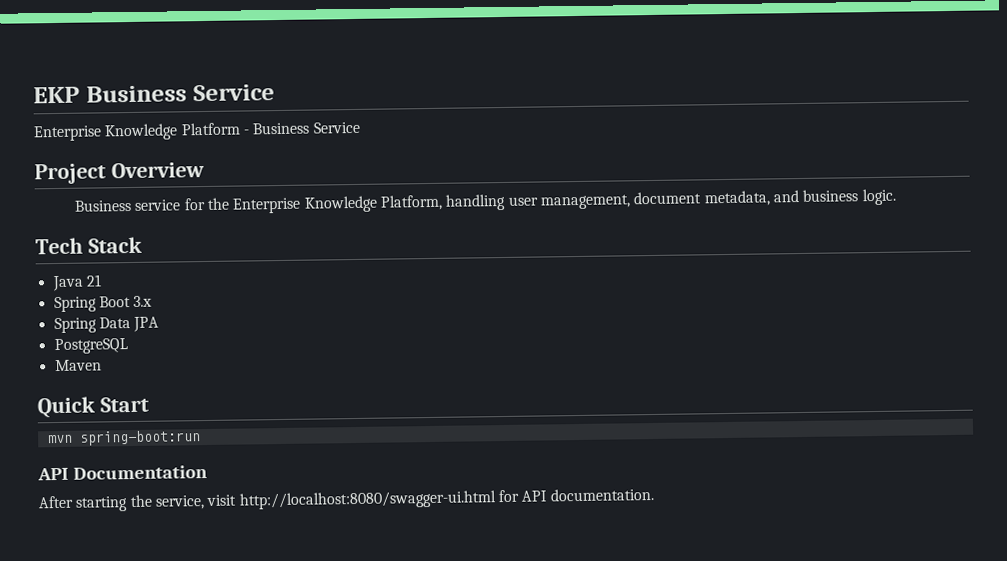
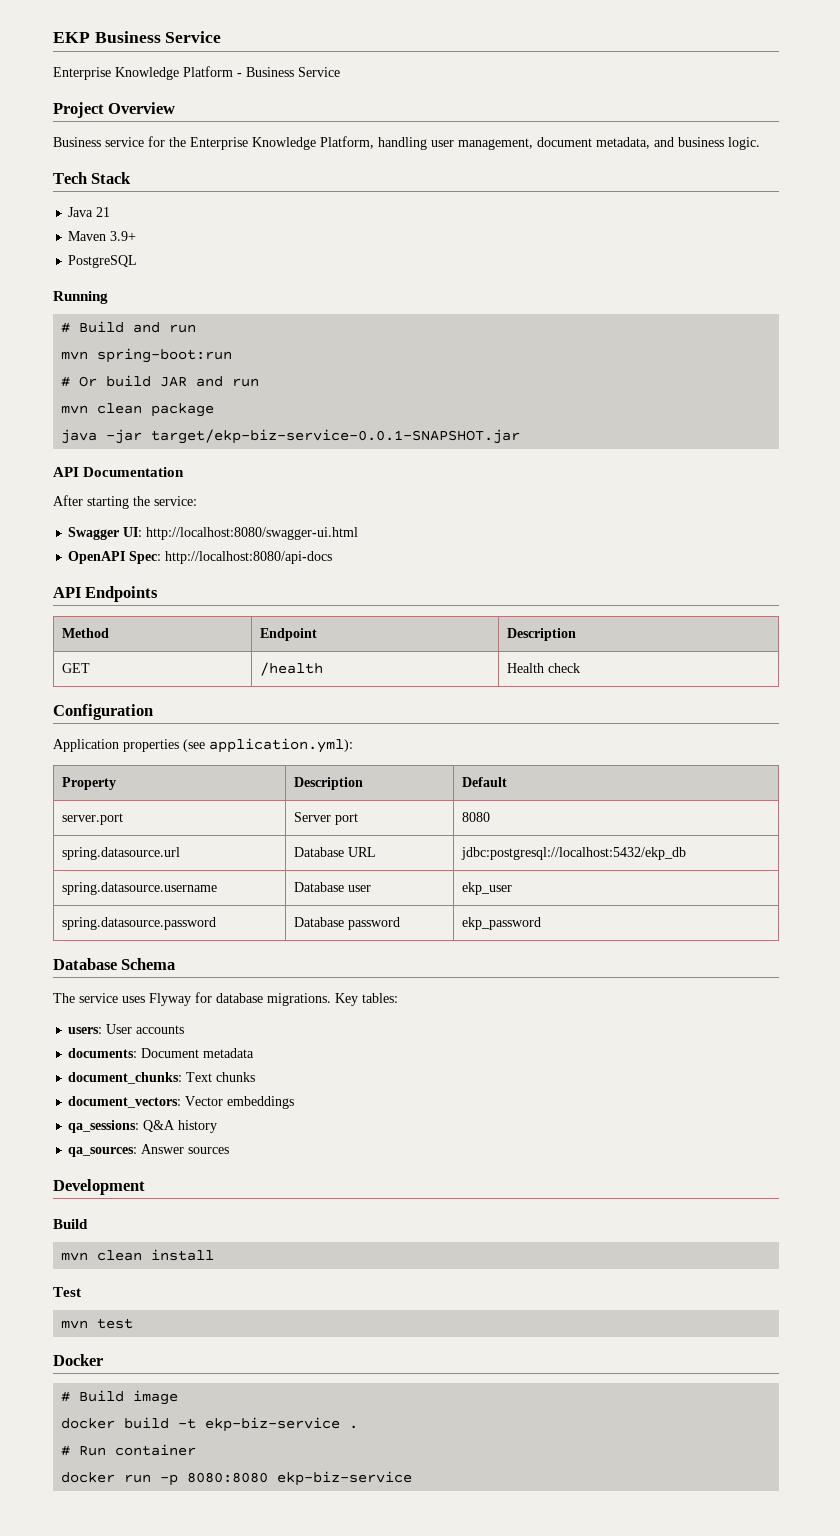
[53,295,153,313] [53,316,160,334] [53,338,128,355] [54,359,102,372] [37,396,149,419] [47,430,201,446] Spring Boot 3.x // Spring Data JPA // PostgreSQL // Maven // Quick Start // mvn spring-boot:run -> [68,231,137,241] [68,255,138,268] [53,291,108,304] [61,321,197,333] [61,348,233,363] [61,375,260,387] [61,403,215,417] [61,429,521,444] Maven 3.9+ // PostgreSQL // Running // # Build and run // mvn spring-boot:run // # Or build JAR and run // mvn clean package // java -jar target/ekp-biz-service-0.0.1-SNAPSHOT.jar
[154,487,654,510] service, visit http://localhost:8080/swagger-ui.html for API documentation. -> [154,496,197,506] [68,527,359,540] [68,551,333,564] [53,586,159,602] [62,628,110,638] [260,628,318,641] [507,628,577,641] [62,663,91,673] [260,662,324,676] [507,663,581,673] [53,704,153,720] [53,738,353,753] [62,777,117,790] [294,777,364,790] [462,777,508,787] [62,813,124,825] [294,812,359,825] [462,812,491,822] [62,847,181,860] [294,847,377,857] [461,847,687,860] [62,882,218,895] [294,882,372,892] [462,882,513,895] [62,917,217,930] [294,917,401,930] [462,917,542,930] [53,958,176,970] [53,992,398,1006] [68,1024,185,1034] [68,1048,255,1058] [68,1072,256,1084] [68,1096,295,1109] [68,1120,218,1133] [68,1144,230,1157] [53,1179,145,1195] [53,1219,88,1229] [61,1249,215,1261] [53,1287,81,1297] [61,1318,134,1329] [53,1354,103,1366] [61,1390,179,1405] [61,1417,359,1432] [61,1444,197,1456] [61,1471,413,1486] service: // Swagger UI: http://localhost:8080/swagger-ui.html // OpenAPI Spec: http://localhost:8080/api-docs // API Endpoints // Method | Endpoint | Description // GET | /health | Health check // Configuration // Application properties (see application.yml): // Property | Description | Default // server.port | Server port | 8080 // spring.datasource.url | Database URL | jdbc:postgresql://localhost:5432/ekp_db // spring.datasource.username | Database user | ekp_user // spring.datasource.password | Database password | ekp_password // Database Schema // The service uses Flyway for database migrations. Key tables: // users: User accounts // documents: Document metadata // document_chunks: Text chunks // document_vectors: Vector embeddings // qa_sessions: Q&A history // qa_sources: Answer sources // Development // Build // mvn clean install // Test // mvn test // Docker // # Build image // docker build -t ekp-biz-service . // # Run container // docker run -p 8080:8080 ekp-biz-service

